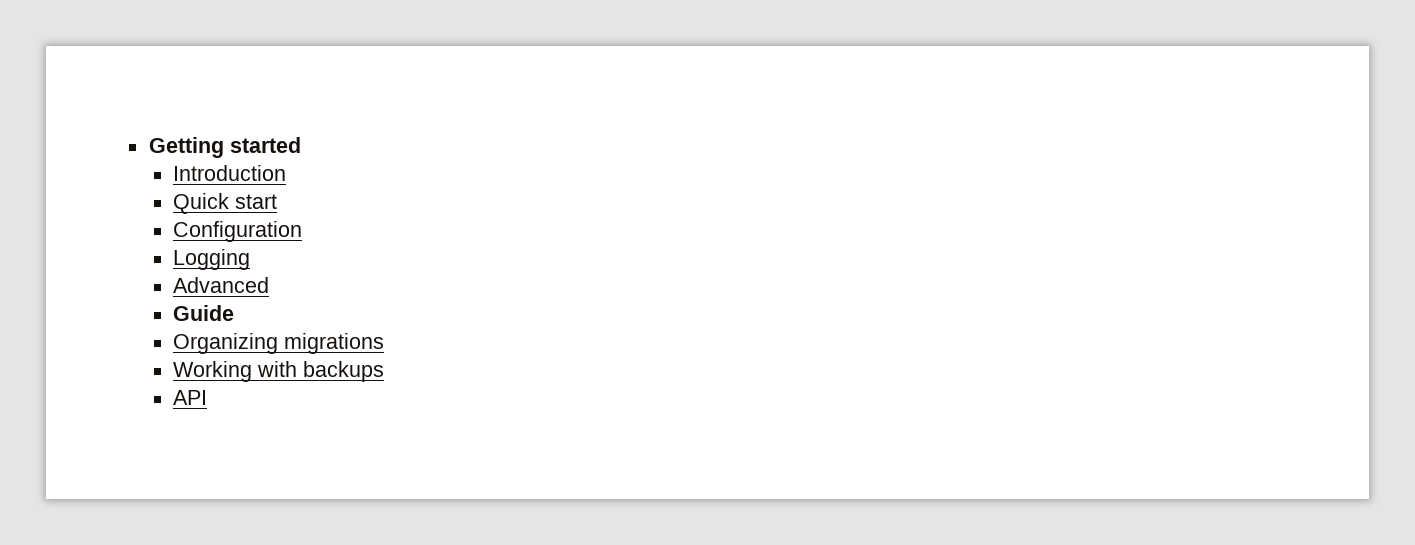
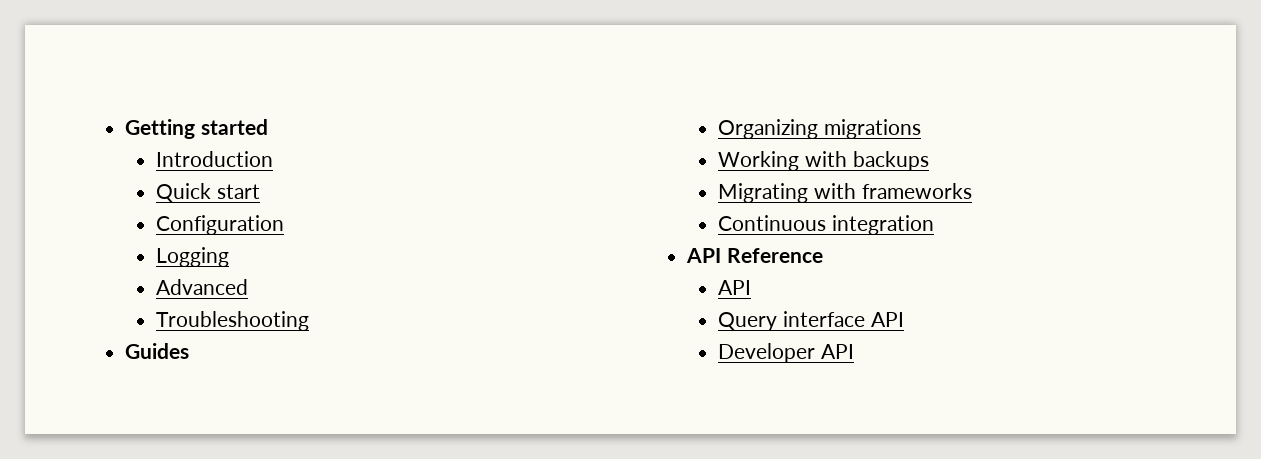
[173,305,235,321] Guide -> [156,311,310,331] [125,343,190,359] Troubleshooting // Guides
(385, 371) none -> [718,183,972,203] [718,215,934,235] [686,248,823,263] [718,280,752,295] [718,311,904,331] [718,343,816,363] Migrating with frameworks // Continuous integration // API Reference // API // Query interface API // Developer

